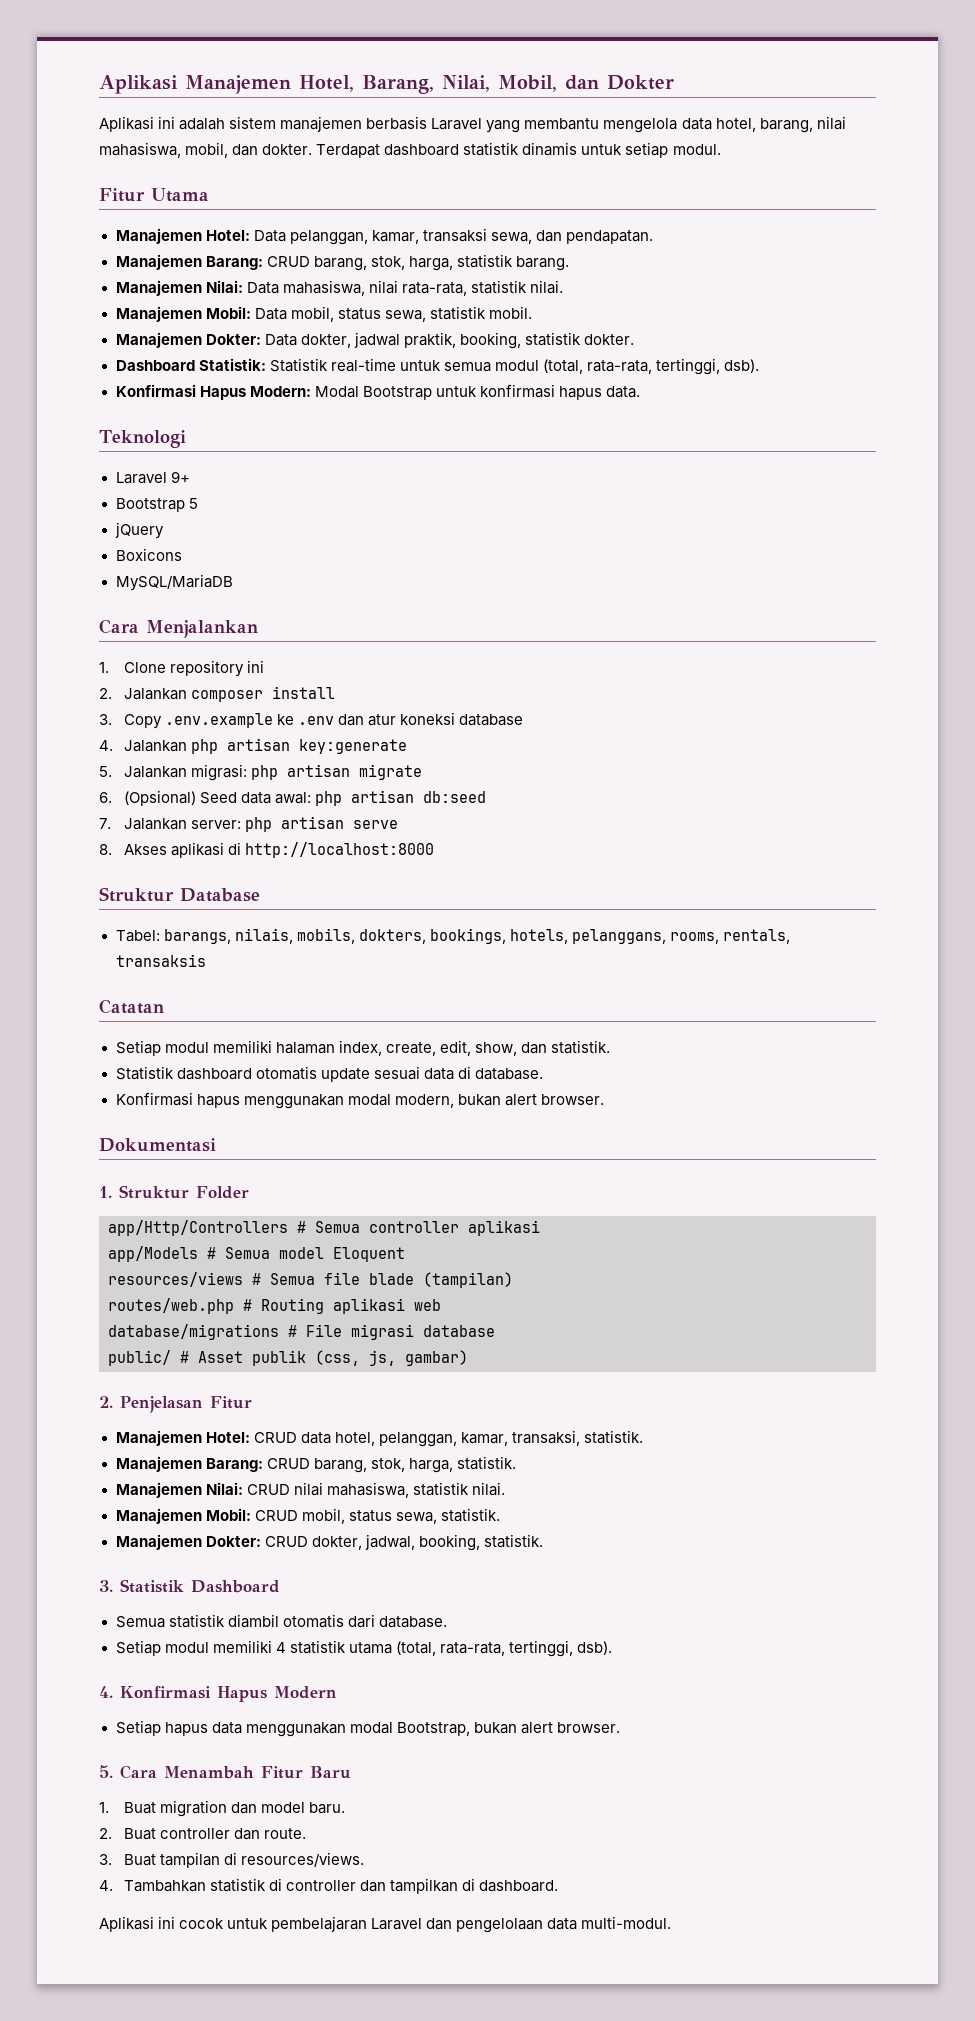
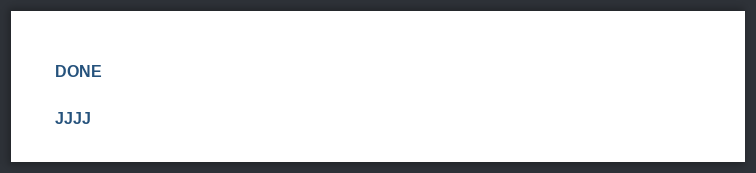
[99,75,674,94] [99,116,846,133] [99,142,721,158] [99,188,209,202] [115,228,653,245] [115,254,569,271] [115,280,563,296] [115,306,532,322] [115,332,634,349] [115,358,759,375] [115,384,640,400] [99,430,186,448] [115,471,190,484] [115,498,198,512] [114,522,164,539] [115,548,182,561] [115,574,233,591] [99,619,258,638] [99,660,264,677] [99,686,335,702] [99,712,524,729] [99,738,407,754] [99,764,422,781] [99,790,486,806] [99,816,398,832] [99,842,434,858] [99,887,260,902] [115,928,790,944] [115,954,206,967] [99,999,164,1014] [115,1040,610,1056] [115,1066,543,1082] [115,1092,604,1109] [99,1138,216,1152] [99,1185,249,1199] [108,1220,540,1236] [108,1246,405,1262] [108,1272,513,1288] [108,1298,441,1314] [108,1324,495,1340] [108,1350,468,1366] [99,1396,252,1413] [115,1430,643,1447] [115,1456,516,1473] [115,1482,505,1498] [115,1508,500,1524] [115,1534,543,1551] [99,1579,280,1593] [115,1614,447,1628] [115,1640,612,1657] [99,1686,337,1702] [115,1720,620,1737] [99,1765,351,1779] [99,1800,345,1817] [99,1828,306,1840] [99,1852,364,1868] [99,1878,559,1894] [99,1916,672,1933] Aplikasi Manajemen Hotel, Barang, Nilai, Mobil, dan Dokter // Aplikasi ini adalah sistem manajemen berbasis Laravel yang membantu mengelola data hotel, barang, nilai mahasiswa, mobil, dan dokter. Terdapat dashboard statistik dinamis untuk setiap modul. // Fitur Utama // Manajemen Hotel: Data pelanggan, kamar, transaksi sewa, dan pendapatan. // Manajemen Barang: CRUD barang, stok, harga, statistik barang. // Manajemen Nilai: Data mahasiswa, nilai rata-rata, statistik nilai. // Manajemen Mobil: Data mobil, status sewa, statistik mobil. // Manajemen Dokter: Data dokter, jadwal praktik, booking, statistik dokter. // Dashboard Statistik: Statistik real-time untuk semua modul (total, rata-rata, tertinggi, dsb). // Konfirmasi Hapus Modern: Modal Bootstrap untuk konfirmasi hapus data. // Teknologi // Laravel 9+ // Bootstrap 5 // jQuery // Boxicons // MySQL/MariaDB // Cara Menjalankan // 1. Clone repository ini // 2. Jalankan composer install // 3. Copy .env.example ke .env dan atur koneksi database // 4. Jalankan php artisan key:generate // 5. Jalankan migrasi: php artisan migrate // 6. (Opsional) Seed data awal: php artisan db:seed // 7. Jalankan server: php artisan serve // 8. Akses aplikasi di http://localhost:8000 // Struktur Database // Tabel: barangs, nilais, mobils, dokters, bookings, hotels, pelanggans, rooms, rentals, transaksis // Catatan // Setiap modul memiliki halaman index, create, edit, show, dan statistik. // Statistik dashboard otomatis update sesuai data di database. // Konfirmasi hapus menggunakan modal modern, bukan alert browser. // Dokumentasi // 1. Struktur Folder // app/Http/Controllers # Semua controller aplikasi // app/Models # Semua model Eloquent // resources/views # Semua file blade (tampilan) // routes/web.php # Routing aplikasi web // database/migrations # File migrasi database // public/ # Asset publik (css, js, gambar) // 2. Penjelasan Fitur // Manajemen Hotel: CRUD data hotel, pelanggan, kamar, transaksi, statistik. // Manajemen Barang: CRUD barang, stok, harga, statistik. // Manajemen Nilai: CRUD nilai mahasiswa, statistik nilai. // Manajemen Mobil: CRUD mobil, status sewa, statistik. // Manajemen Dokter: CRUD dokter, jadwal, booking, statistik. // 3. Statistik Dashboard // Semua statistik diambil otomatis dari database. // Setiap modul memiliki 4 statistik utama (total, rata-rata, tertinggi, dsb). // 4. Konfirmasi Hapus Modern // Setiap hapus data menggunakan modal Bootstrap, bukan alert browser. // 5. Cara Menambah Fitur Baru // 1. Buat migration dan model baru. // 2. Buat controller dan route. // 3. Buat tampilan di resources/views. // 4. Tambahkan statistik di controller dan tampilkan di dashboard. // Aplikasi ini cocok untuk pembelajaran Laravel dan pengelolaan data multi-modul. -> [55,65,102,77] [55,112,91,124] DONE // JJJJ

